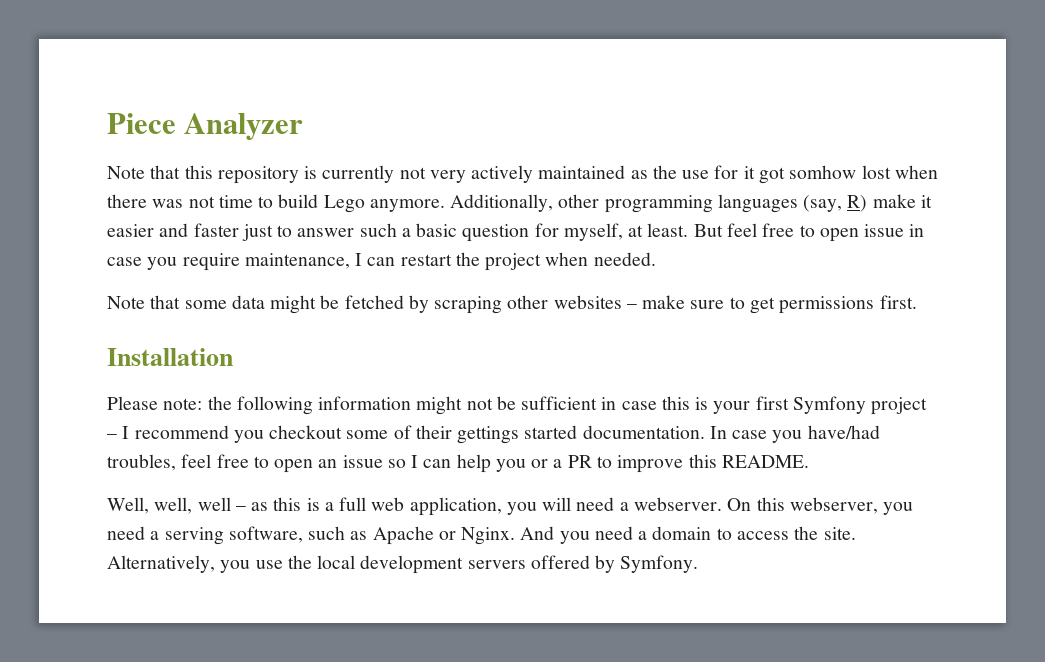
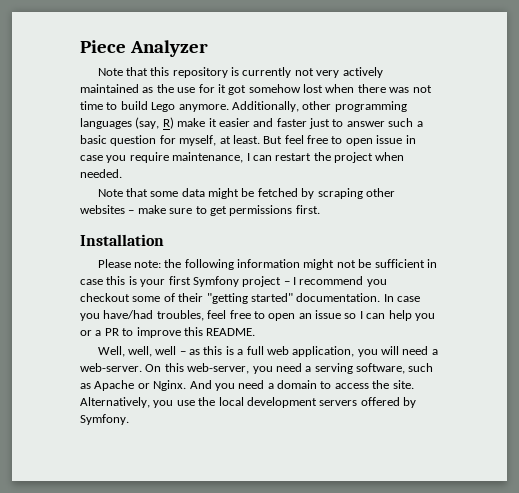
[789,165,857,179] somhow -> [248,84,301,93] somehow
[457,425,578,444] gettings started -> [206,293,293,304] "getting started"
[633,497,722,511] webserver. -> [80,363,142,372] web-server.
[789,497,878,514] webserver, -> [187,363,250,374] web-server,

